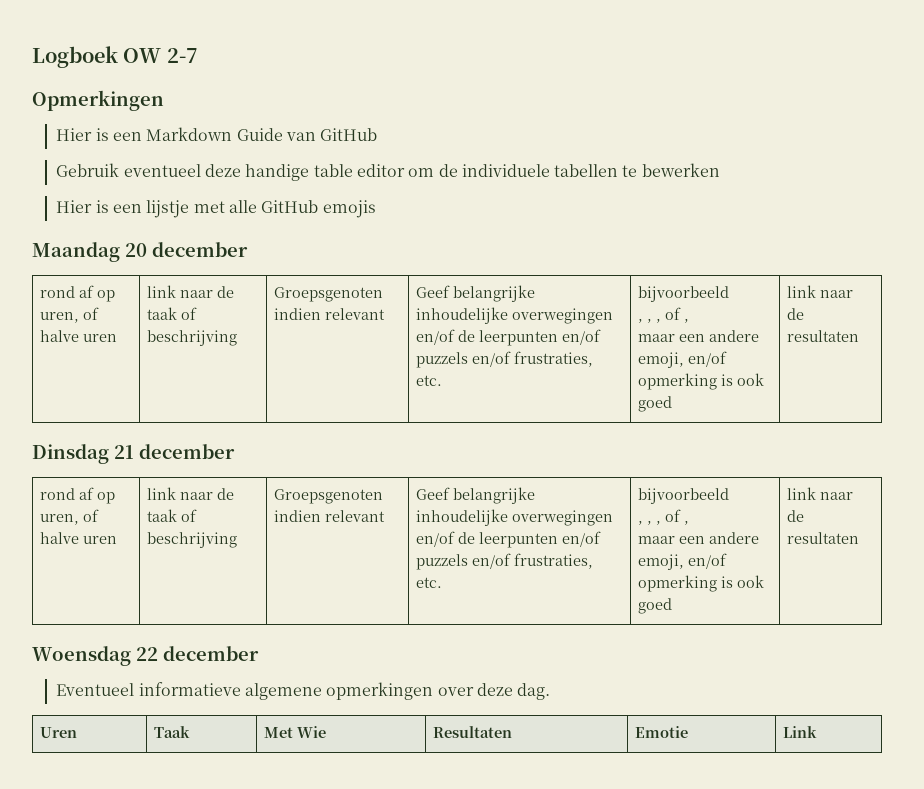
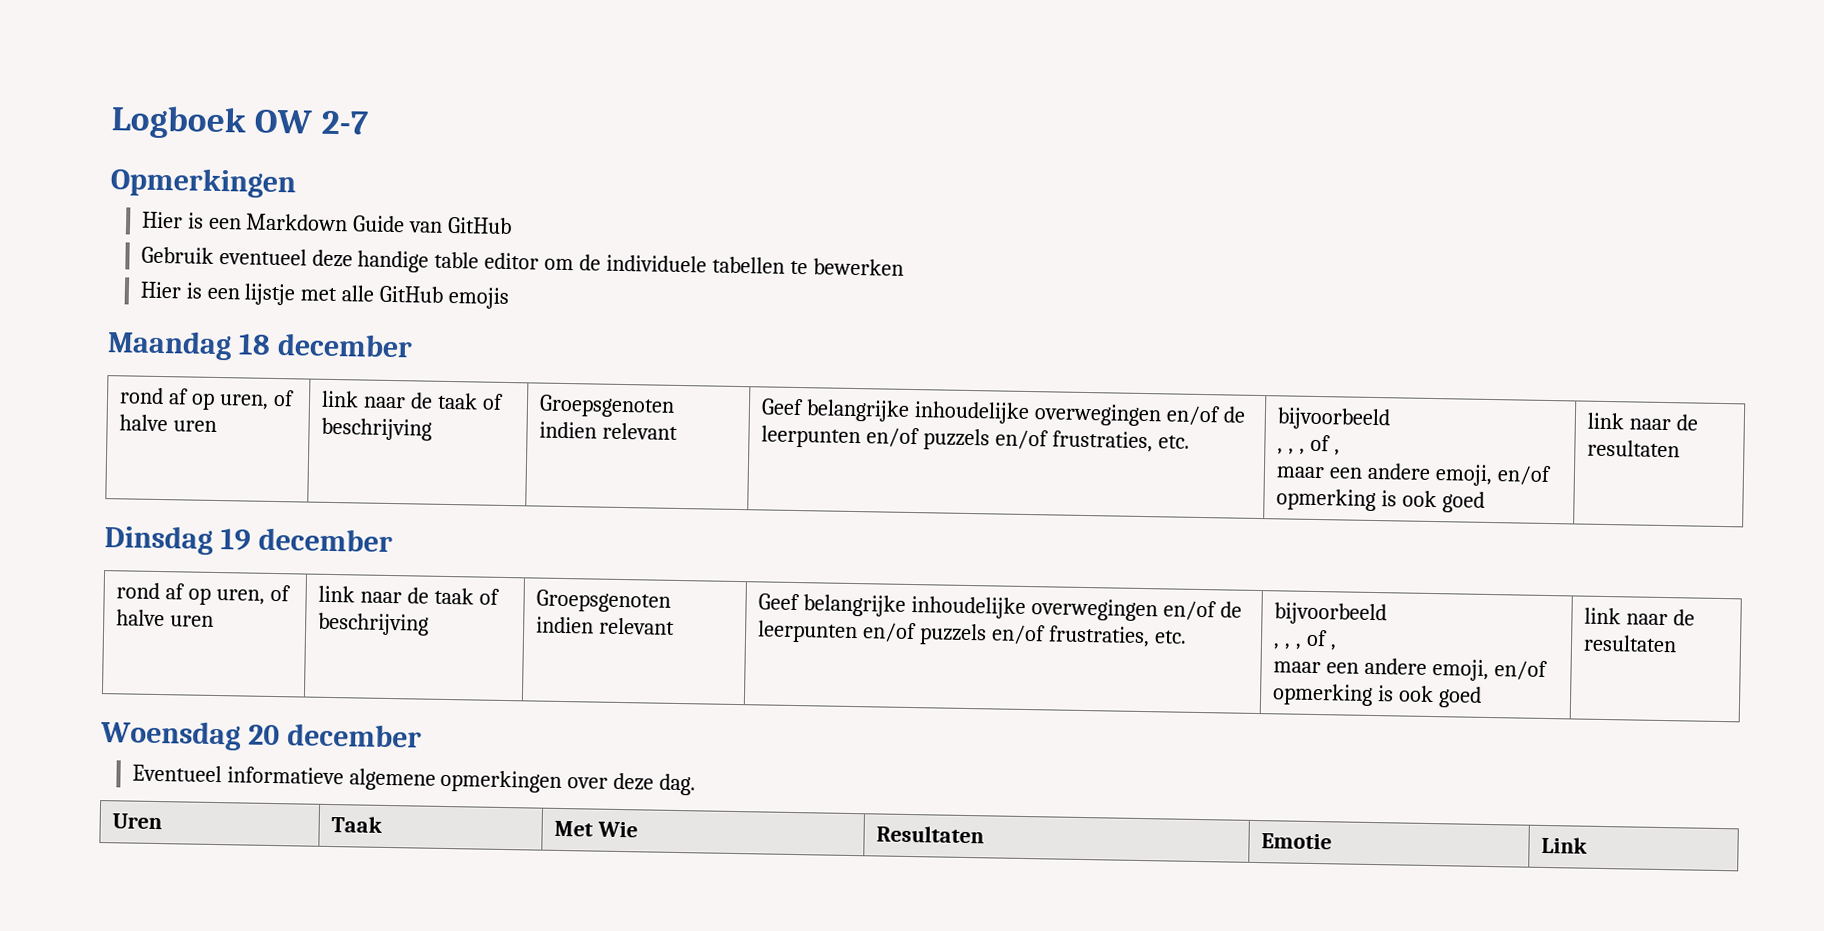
[125,243,147,257] 20 -> [237,333,271,355] 18
[114,445,134,459] 21 -> [219,528,251,551] 19
[136,647,158,661] 22 -> [247,724,280,746] 20

